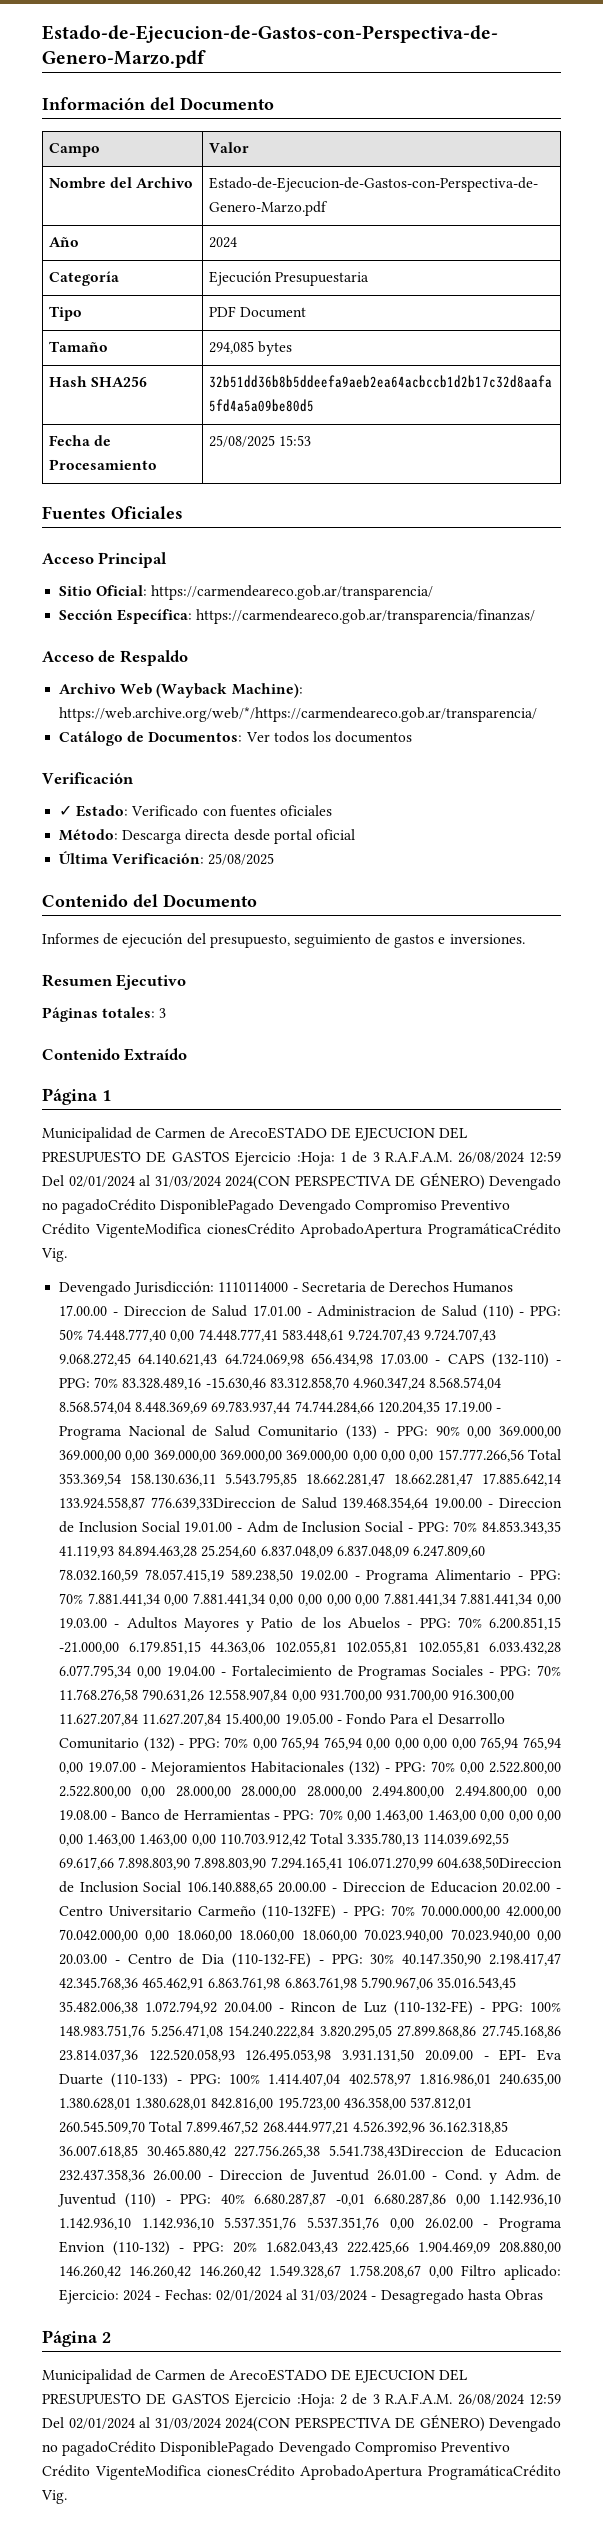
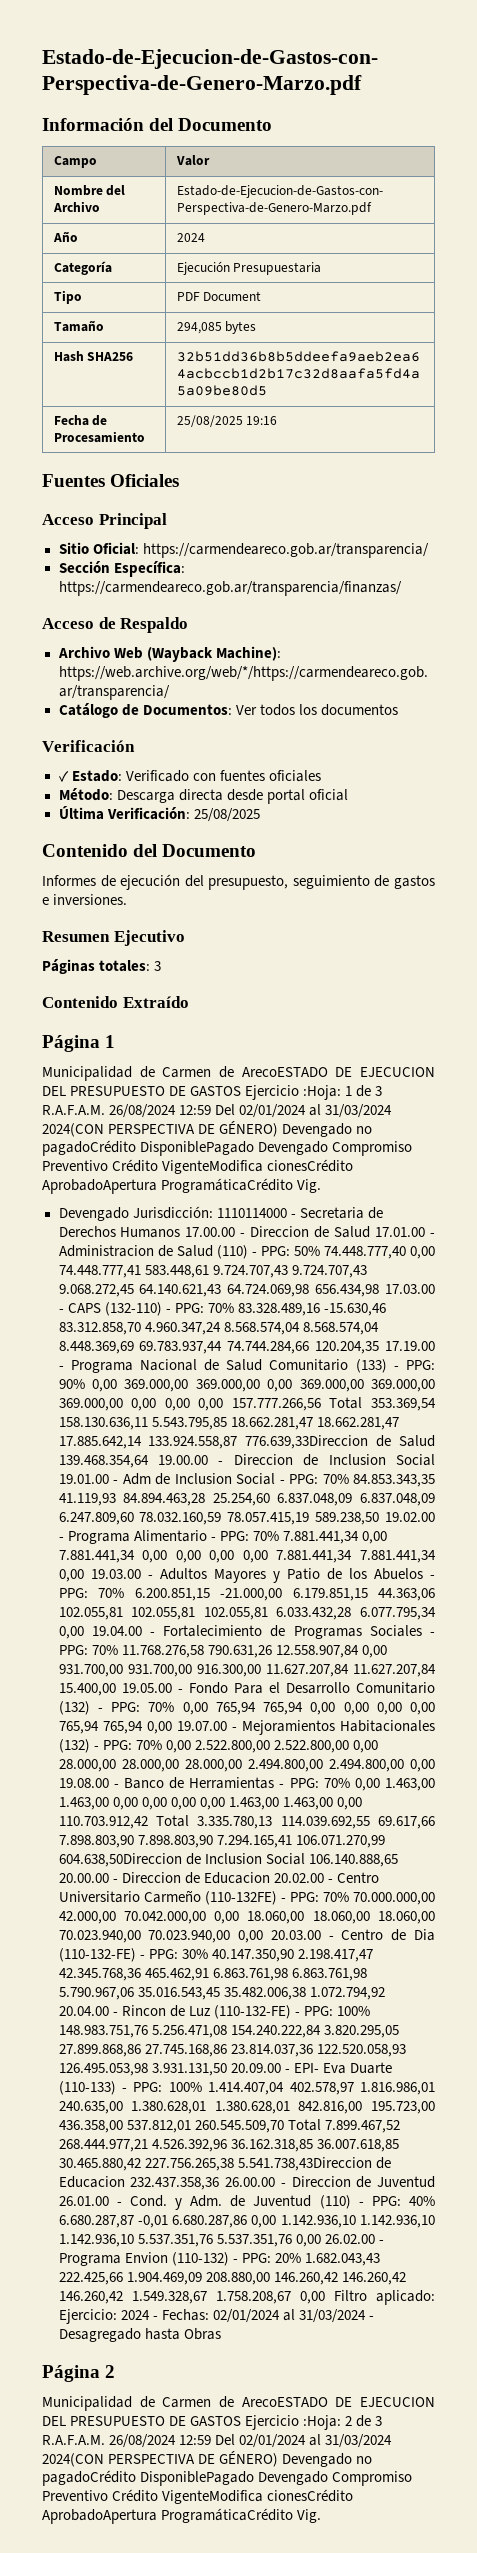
[279,435,312,446] 15:53 -> [246,416,278,425] 19:16

